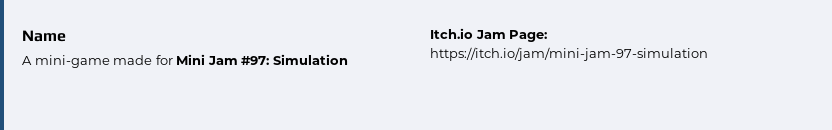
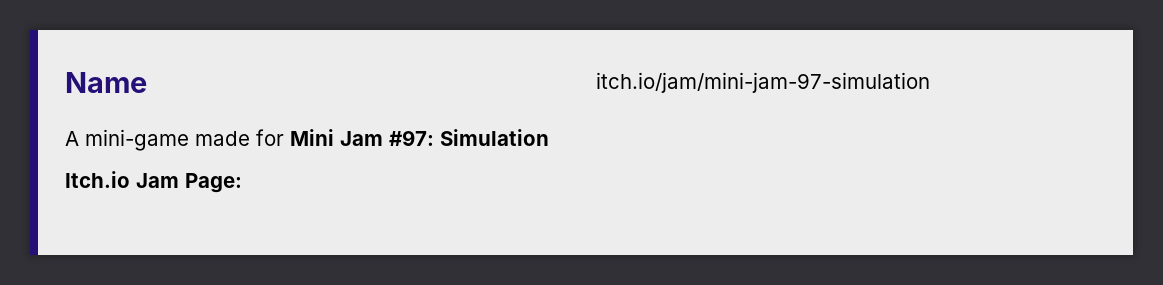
[430,47,708,61] https://itch.io/jam/mini-jam-97-simulation -> [596,72,930,93] itch.io/jam/mini-jam-97-simulation

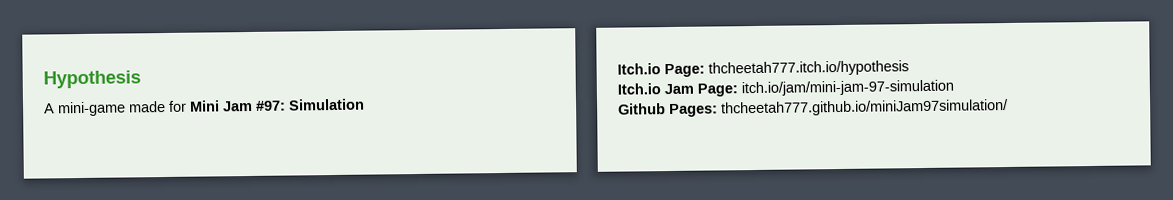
[65,72,147,93] Name -> [43,70,141,89] Hypothesis
(549, 137) none -> [617,60,909,78] // Itch.io Page: thcheetah777.itch.io/hypothesis
(930, 82) none -> [618,98,1009,118] // Github Pages: thcheetah777.github.io/miniJam97simulation/

